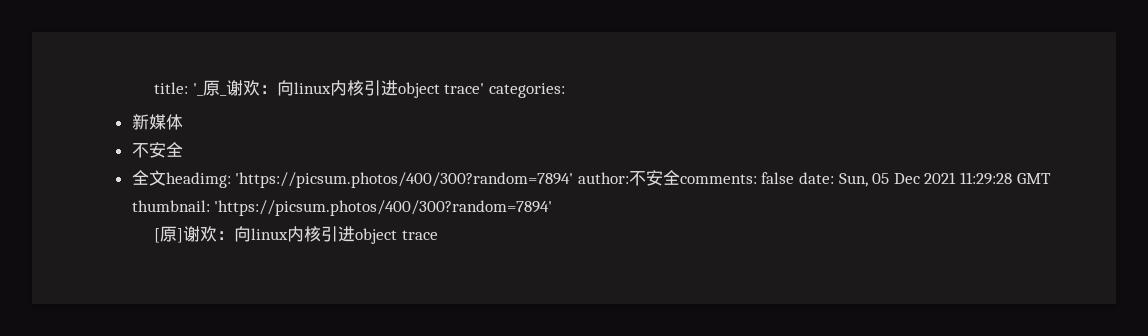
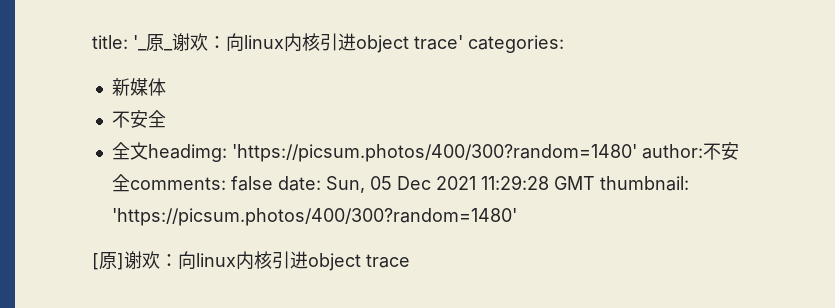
[235,172,574,188] 'https://picsum.photos/400/300?random=7894' -> [231,144,637,162] 'https://picsum.photos/400/300?random=1480'
[214,200,553,216] 'https://picsum.photos/400/300?random=7894' -> [111,208,517,226] 'https://picsum.photos/400/300?random=1480'

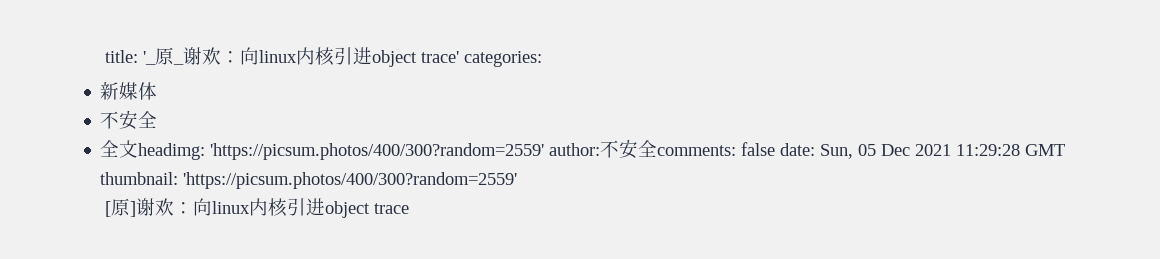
[231,144,637,162] 'https://picsum.photos/400/300?random=1480' -> [210,143,545,160] 'https://picsum.photos/400/300?random=2559'
[111,208,517,226] 'https://picsum.photos/400/300?random=1480' -> [183,172,518,189] 'https://picsum.photos/400/300?random=2559'

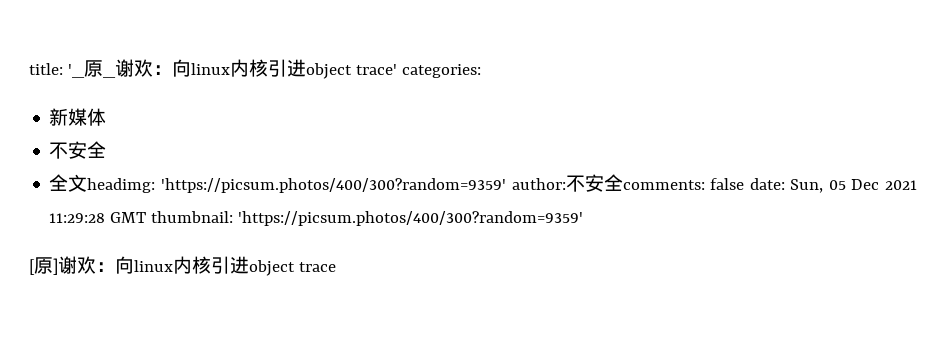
[210,143,545,160] 'https://picsum.photos/400/300?random=2559' -> [160,178,506,193] 'https://picsum.photos/400/300?random=9359'
[183,172,518,189] 'https://picsum.photos/400/300?random=2559' -> [238,211,584,226] 'https://picsum.photos/400/300?random=9359'

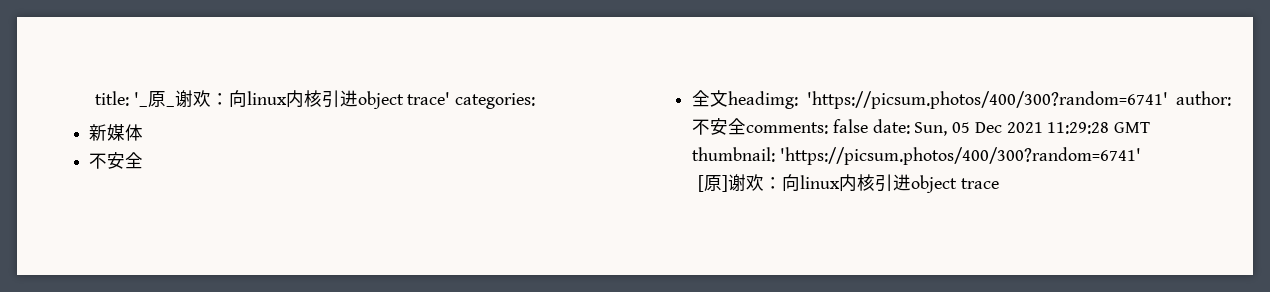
[160,178,506,193] 'https://picsum.photos/400/300?random=9359' -> [806,91,1168,109] 'https://picsum.photos/400/300?random=6741'
[238,211,584,226] 'https://picsum.photos/400/300?random=9359' -> [779,147,1141,165] 'https://picsum.photos/400/300?random=6741'

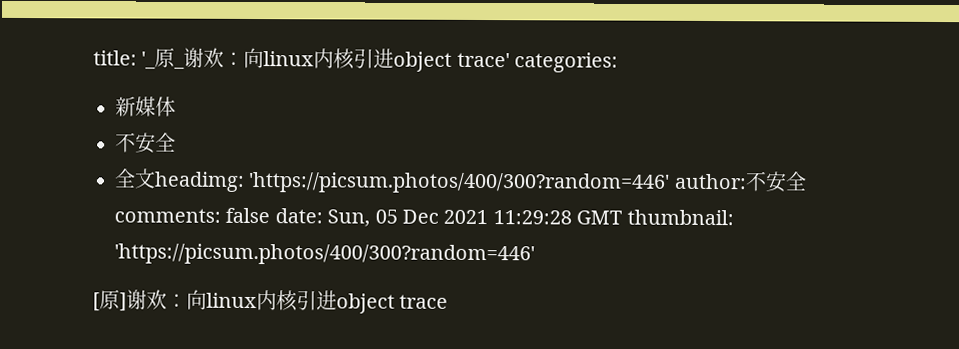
[806,91,1168,109] 'https://picsum.photos/400/300?random=6741' -> [248,171,671,194] 'https://picsum.photos/400/300?random=446'
[779,147,1141,165] 'https://picsum.photos/400/300?random=6741' -> [114,243,535,266] 'https://picsum.photos/400/300?random=446'

